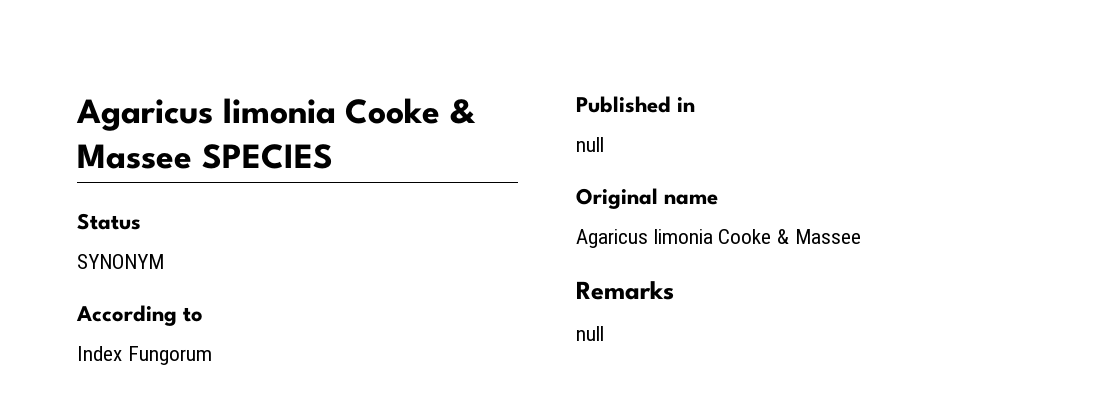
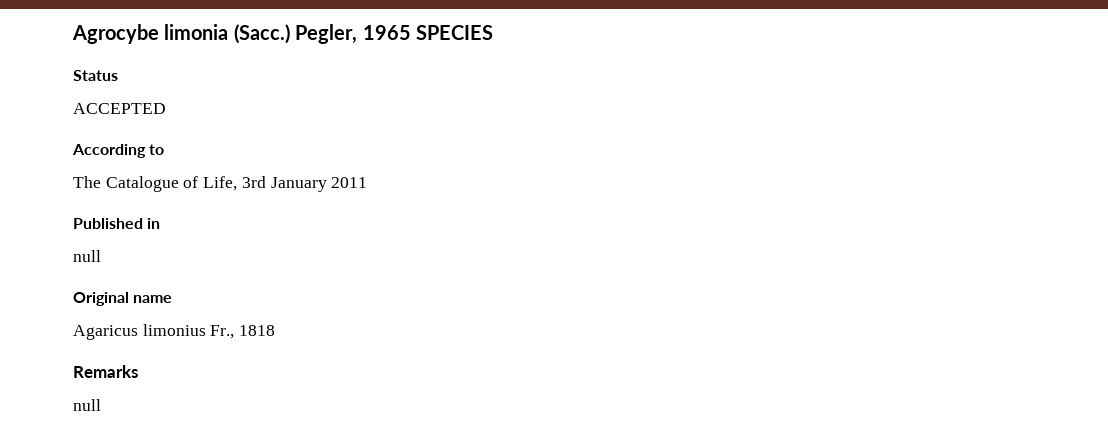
[76,98,476,131] [77,144,192,169] Agaricus limonia Cooke & Massee -> [72,24,411,44] Agrocybe limonia (Sacc.) Pegler, 1965
[77,254,164,269] SYNONYM -> [73,103,166,114] ACCEPTED
[77,346,212,365] Index Fungorum -> [73,176,368,192] The Catalogue of Life, 3rd January 2011
[653,229,861,244] limonia Cooke & Massee -> [142,324,276,339] limonius Fr., 1818

